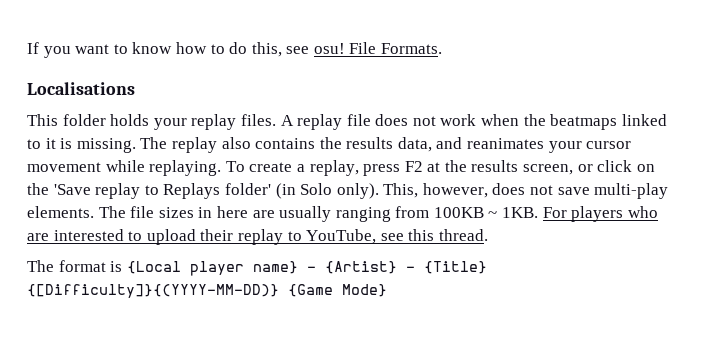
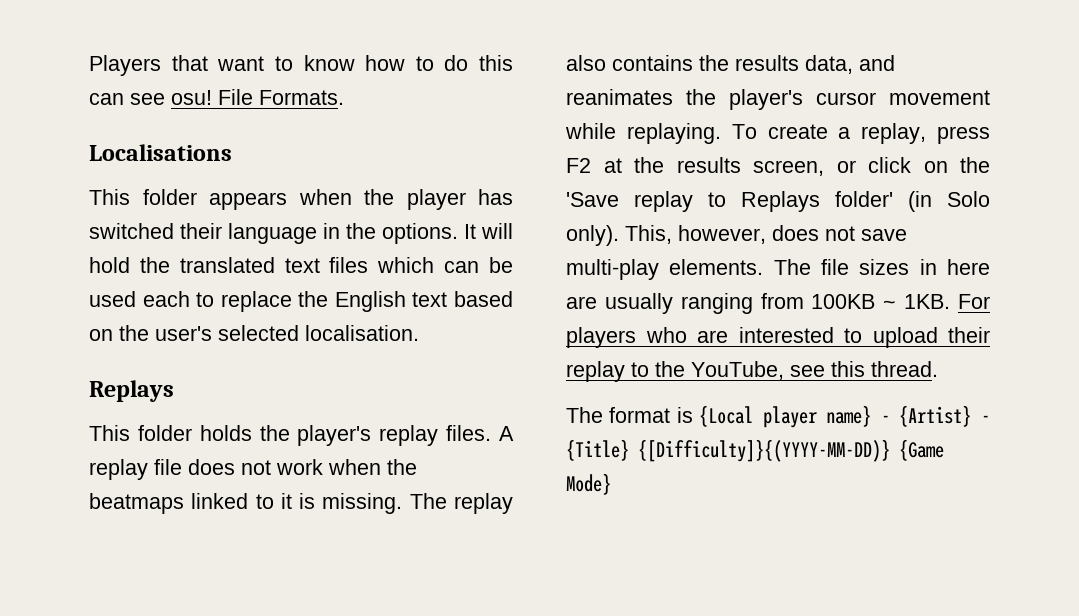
[27,42,71,58] If you -> [89,55,208,76] Players that
[251,42,282,57] this, -> [479,55,513,71] [89,93,124,105] this can
(135, 88) none -> [89,189,513,210] [89,223,513,244] [89,257,513,273] [89,291,513,312] [89,325,419,341] [89,380,174,402] // This folder appears when the player has switched their language in the options. It will hold the translated text files which can be used each to replace the English text based on the user's selected localisation. // Replays
[153,118,187,130] your -> [259,425,372,446] the player's
[548,141,582,153] your -> [686,89,803,110] the player's
(302, 236) none -> [655,361,685,377] the

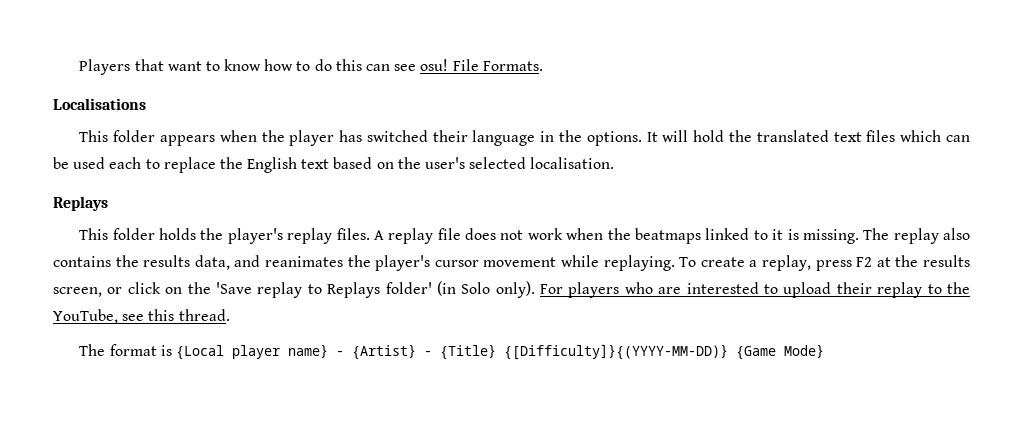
[625,225,907,244] [566,259,990,280] [566,293,951,314] This, however, does not save multi-play elements. The file sizes in here are usually ranging from 100KB ~ 1KB. -> (535, 289) none

